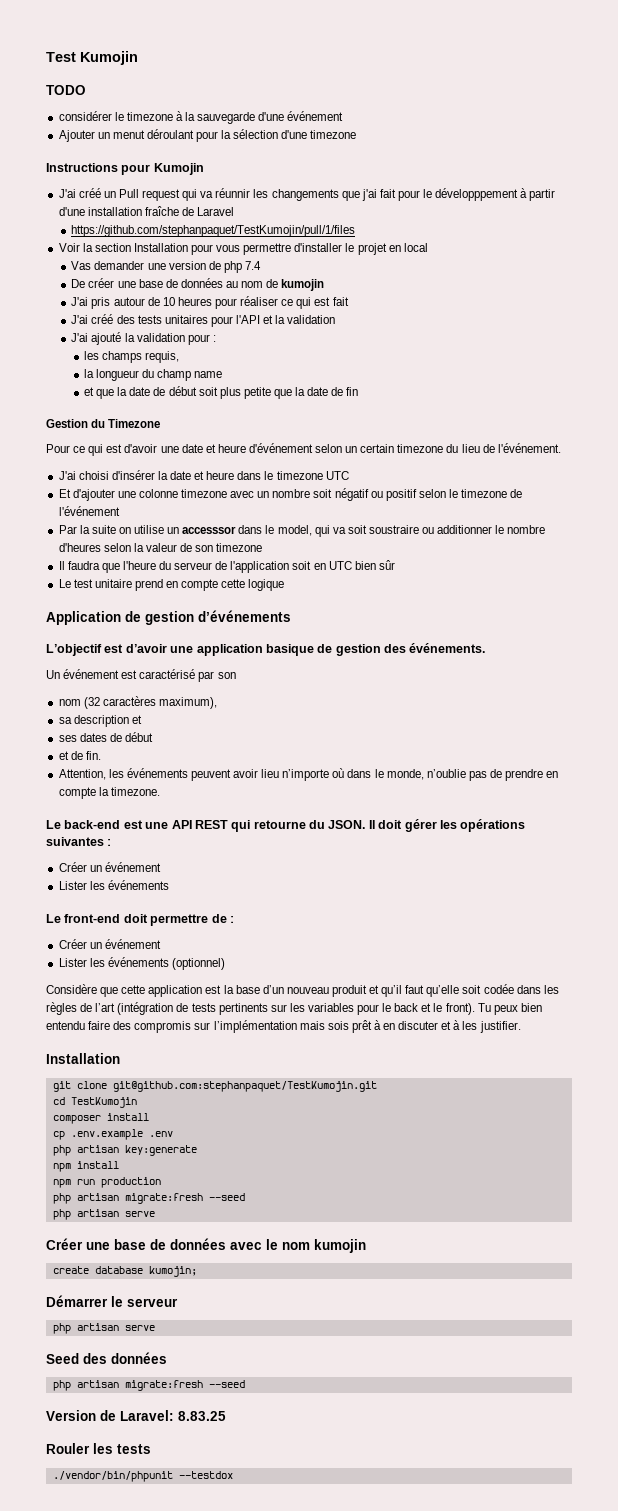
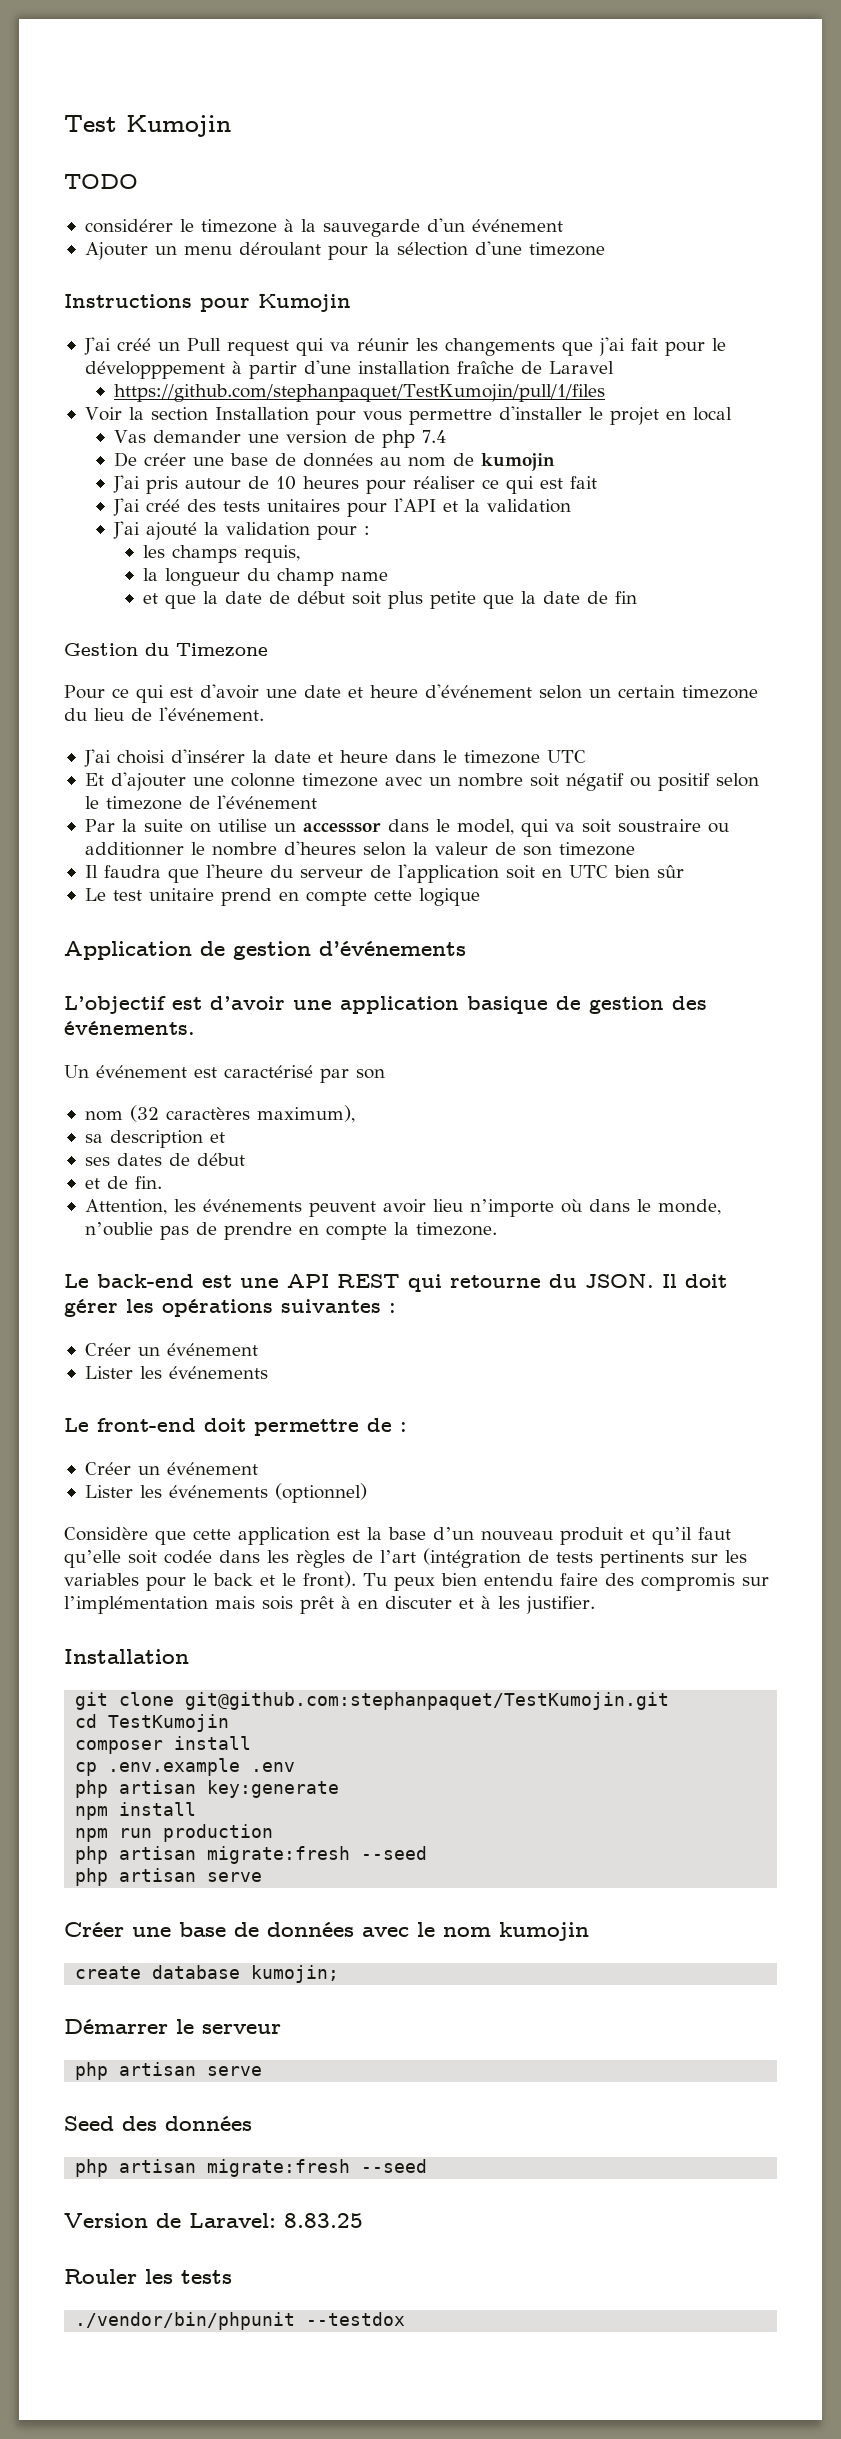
[258,112,285,121] d'une -> [426,218,465,232] d'un
[112,130,145,139] menut -> [183,246,232,255] menu
[215,188,251,198] réunnir -> [356,338,409,351] réunir

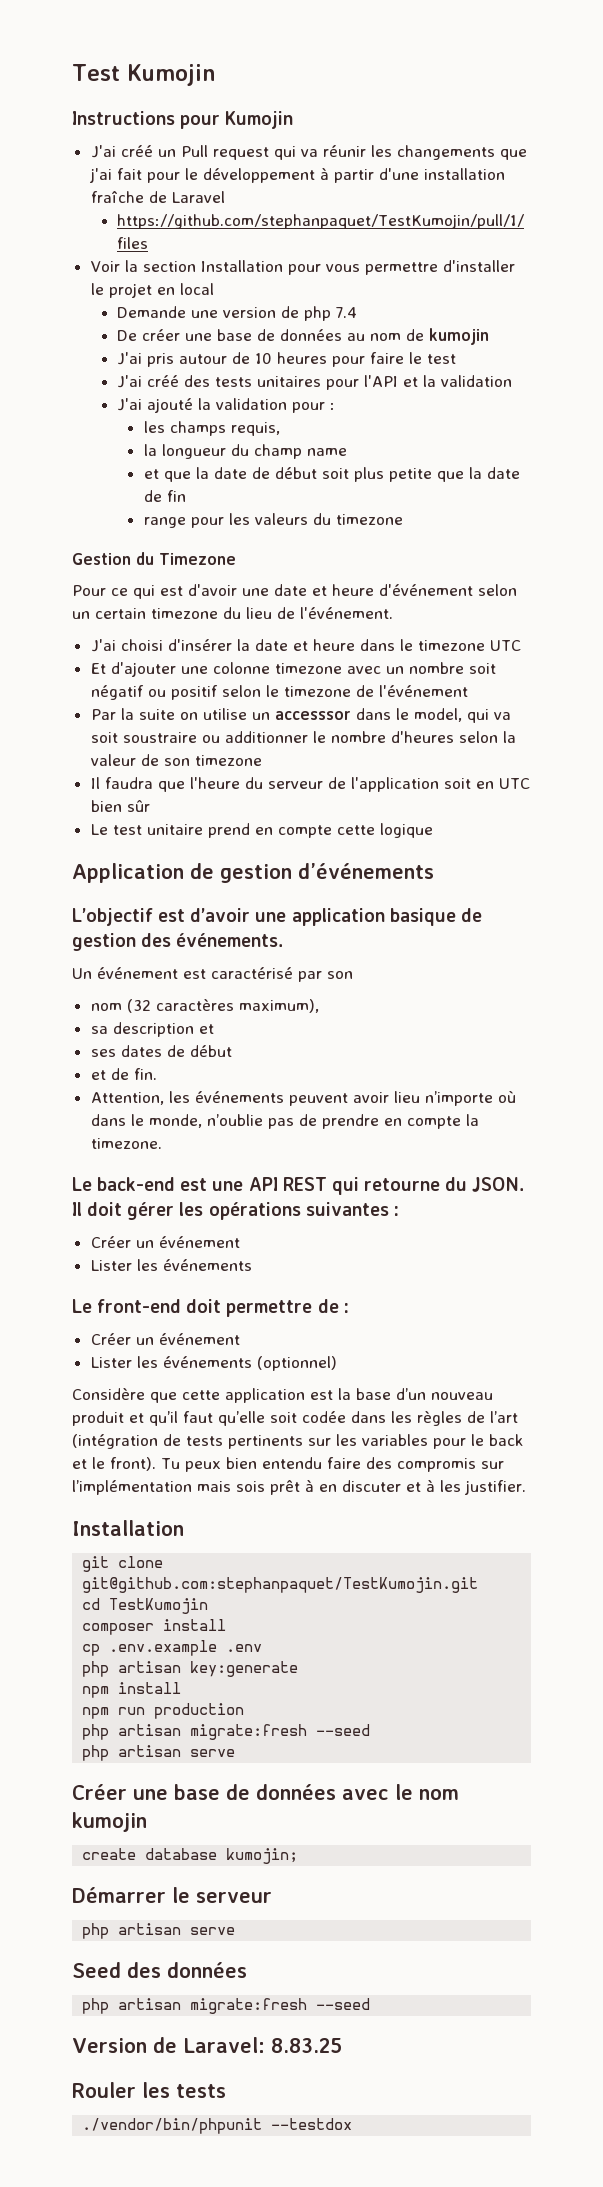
[64,174,138,189] [84,218,563,237] [84,241,605,260] // TODO // considérer le timezone à la sauvegarde d'un événement // Ajouter un menu déroulant pour la sélection d'une timezone -> (216, 75) none
[84,361,225,379] développpement -> [202,168,315,183] développement
[114,430,242,443] Vas demander -> [117,306,187,318] Demande
[413,476,598,494] réaliser ce qui est fait -> [370,352,457,364] faire le test
(638, 597) none -> [143,513,403,528] // range pour les valeurs du timezone

